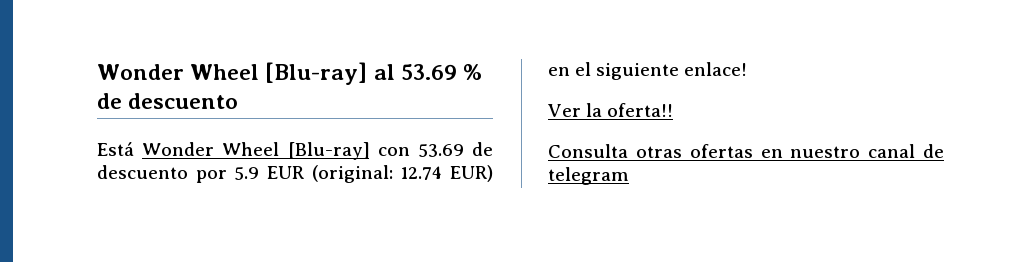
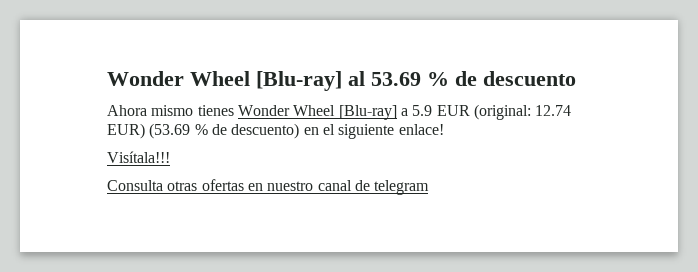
[97,142,493,160] [97,165,227,183] Está Wonder Wheel [Blu-ray] con 53.69 de descuento por -> [107,105,408,120] Ahora mismo tienes Wonder Wheel [Blu-ray] a
(493, 173) none -> [149,123,300,139] (53.69 % de descuento)
[548,103,674,117] Ver la oferta!! -> [107,151,170,163] Visítala!!!

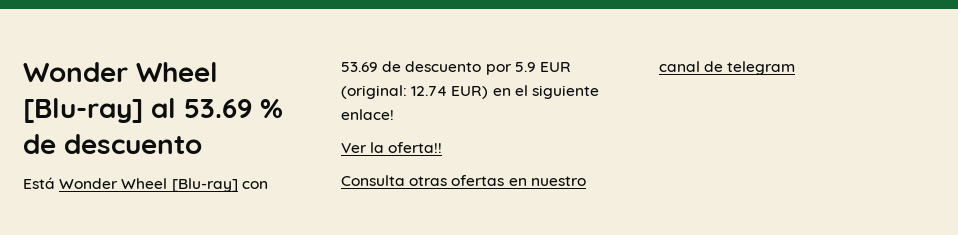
[107,105,408,120] Ahora mismo tienes Wonder Wheel [Blu-ray] a -> [23,177,268,192] [341,61,512,75] Está Wonder Wheel [Blu-ray] con 53.69 de descuento por
[149,123,300,139] (53.69 % de descuento) -> (489, 92) none
[107,151,170,163] Visítala!!! -> [341,142,443,153] Ver la oferta!!

